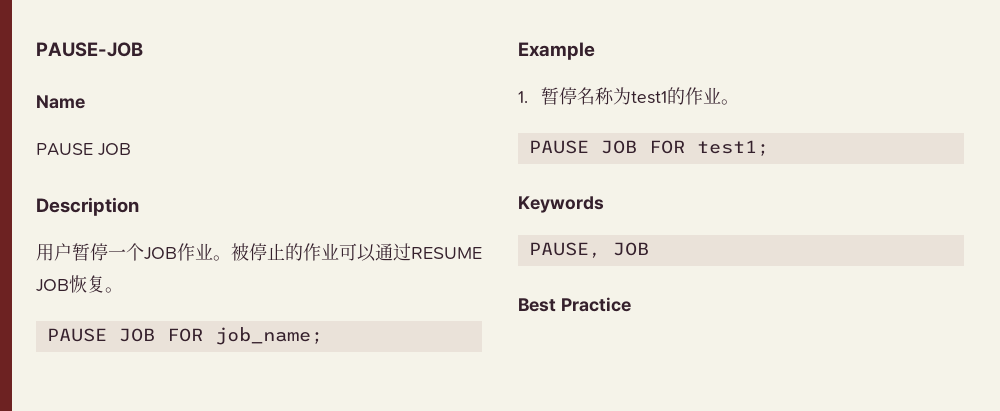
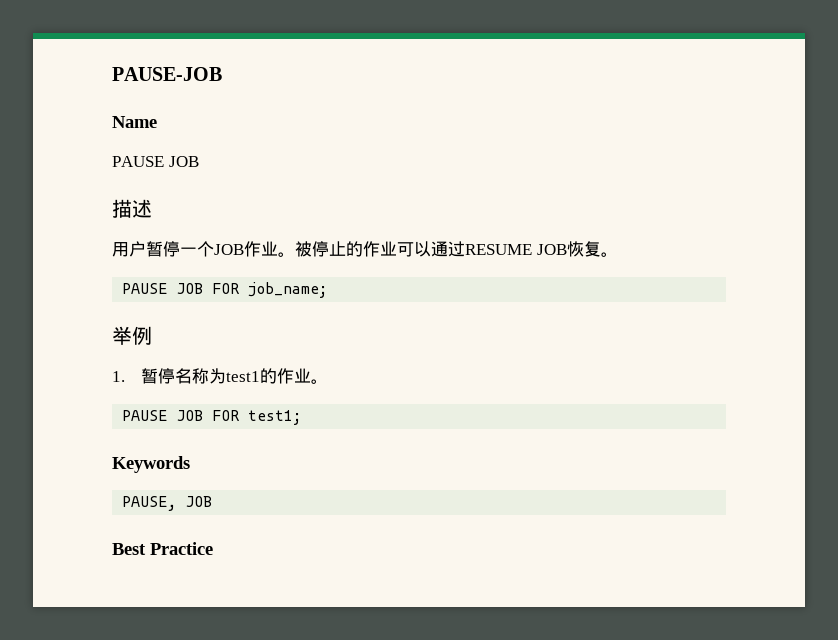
[36,197,139,216] Description -> [112,199,152,218] 描述
[518,42,595,60] Example -> [112,326,152,345] 举例

